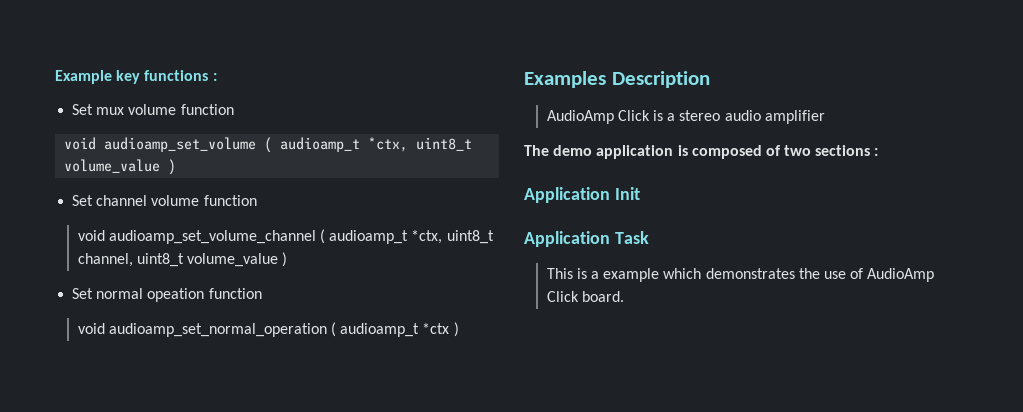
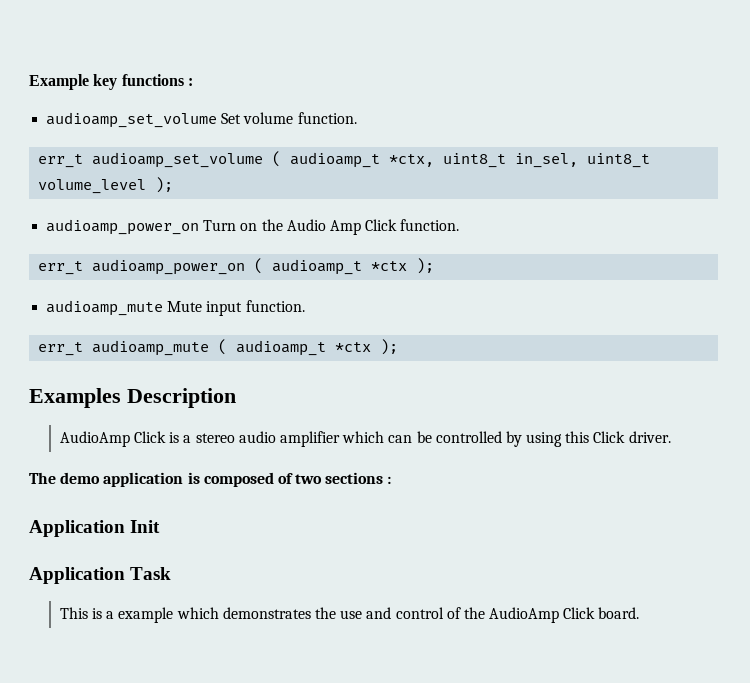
[72,104,234,115] [64,137,97,150] Set mux volume function // void -> [46,112,357,128] [38,154,84,168] audioamp_set_volume Set volume function. // err_t
[64,159,177,175] [72,195,257,206] [77,229,494,244] [77,252,288,267] [72,288,262,302] [77,322,459,337] volume_value ) // Set channel volume function // void audioamp_set_volume_channel ( audioamp_t *ctx, uint8_t channel, uint8_t volume_value ) // Set normal opeation function // void audioamp_set_normal_operation ( audioamp_t *ctx ) -> [515,153,651,168] [38,177,174,194] [46,219,460,235] [38,258,435,275] [46,300,305,316] [38,339,399,356] in_sel, uint8_t volume_level ); // audioamp_power_on Turn on the Audio Amp Click function. // err_t audioamp_power_on ( audioamp_t *ctx ); // audioamp_mute Mute input function. // err_t audioamp_mute ( audioamp_t *ctx );
(825, 117) none -> [342,431,671,447] which can be controlled by using this Click driver.
[850,268,864,279] of -> [366,607,485,619] and control of the

